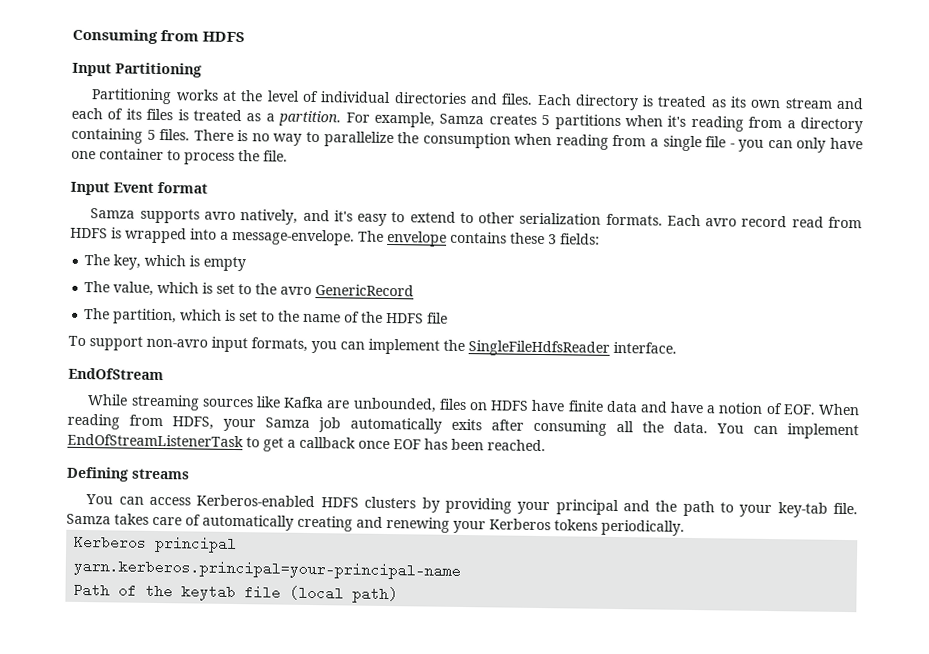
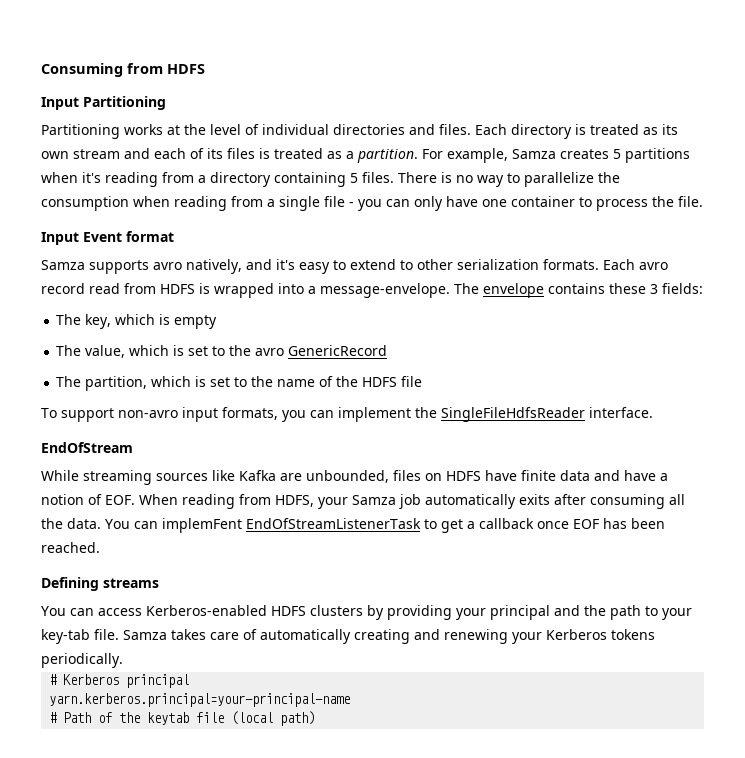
[787,423,859,440] implement -> [162,518,242,533] implemFent
(685, 527) none -> [49,674,58,685] #
(462, 569) none -> [49,712,58,723] #

